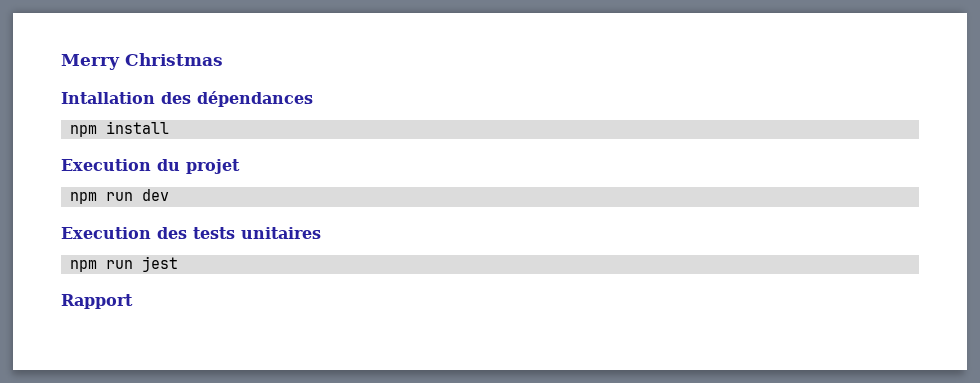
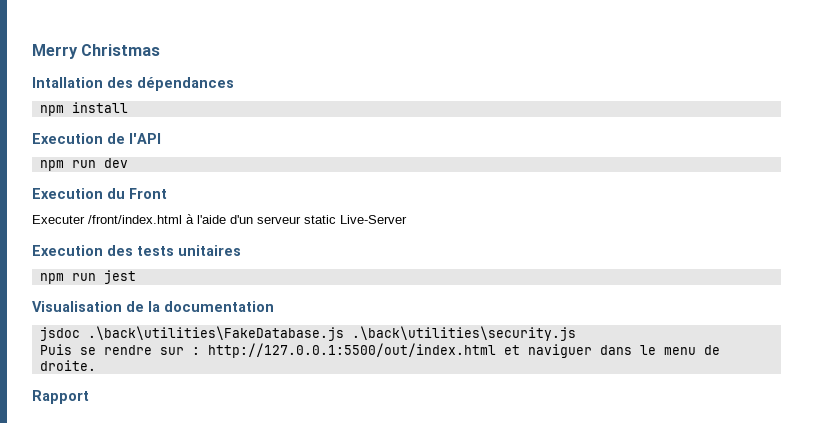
[157,159,240,174] du projet -> [107,133,161,144] de l'API
(169, 195) none -> [32,188,167,199] [32,214,407,224] // Execution du Front // Executer /front/index.html à l'aide d'un serveur static Live-Server
(178, 264) none -> [32,301,274,312] [39,326,576,341] [39,343,720,358] [39,360,96,371] // Visualisation de la documentation // jsdoc .\back\utilities\FakeDatabase.js .\back\utilities\security.js // Puis se rendre sur : http://127.0.0.1:5500/out/index.html et naviguer dans le menu de droite.

